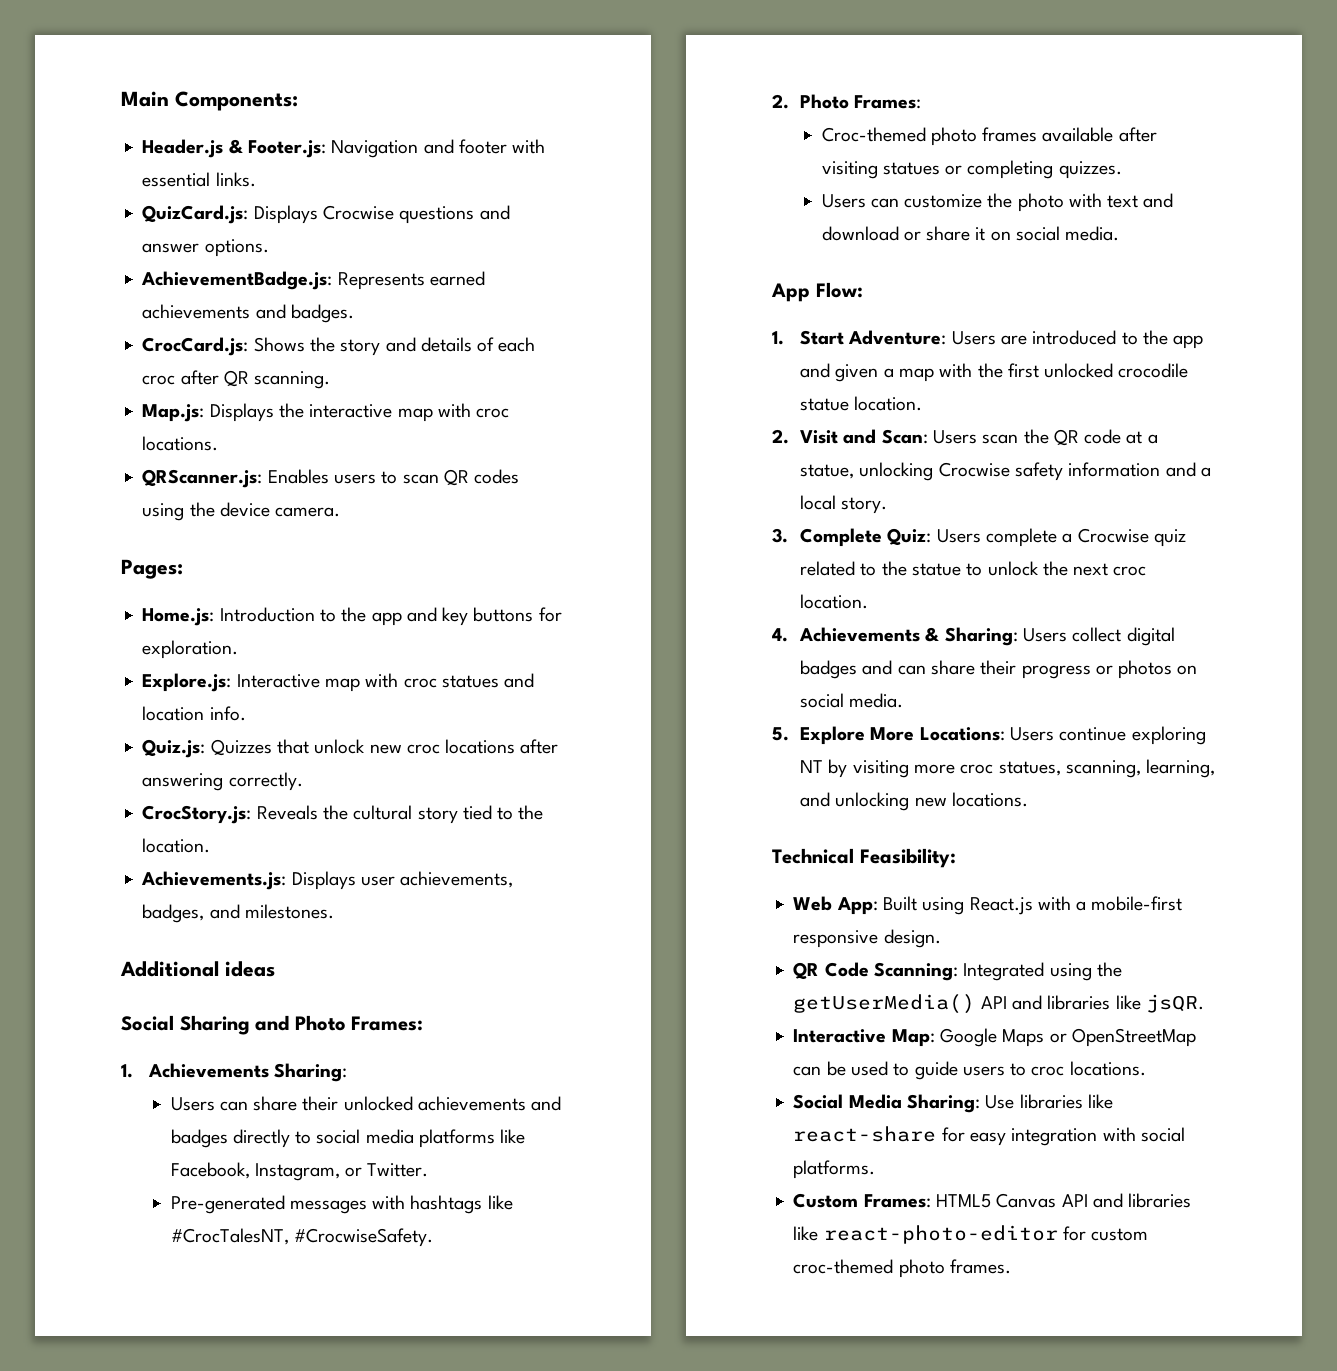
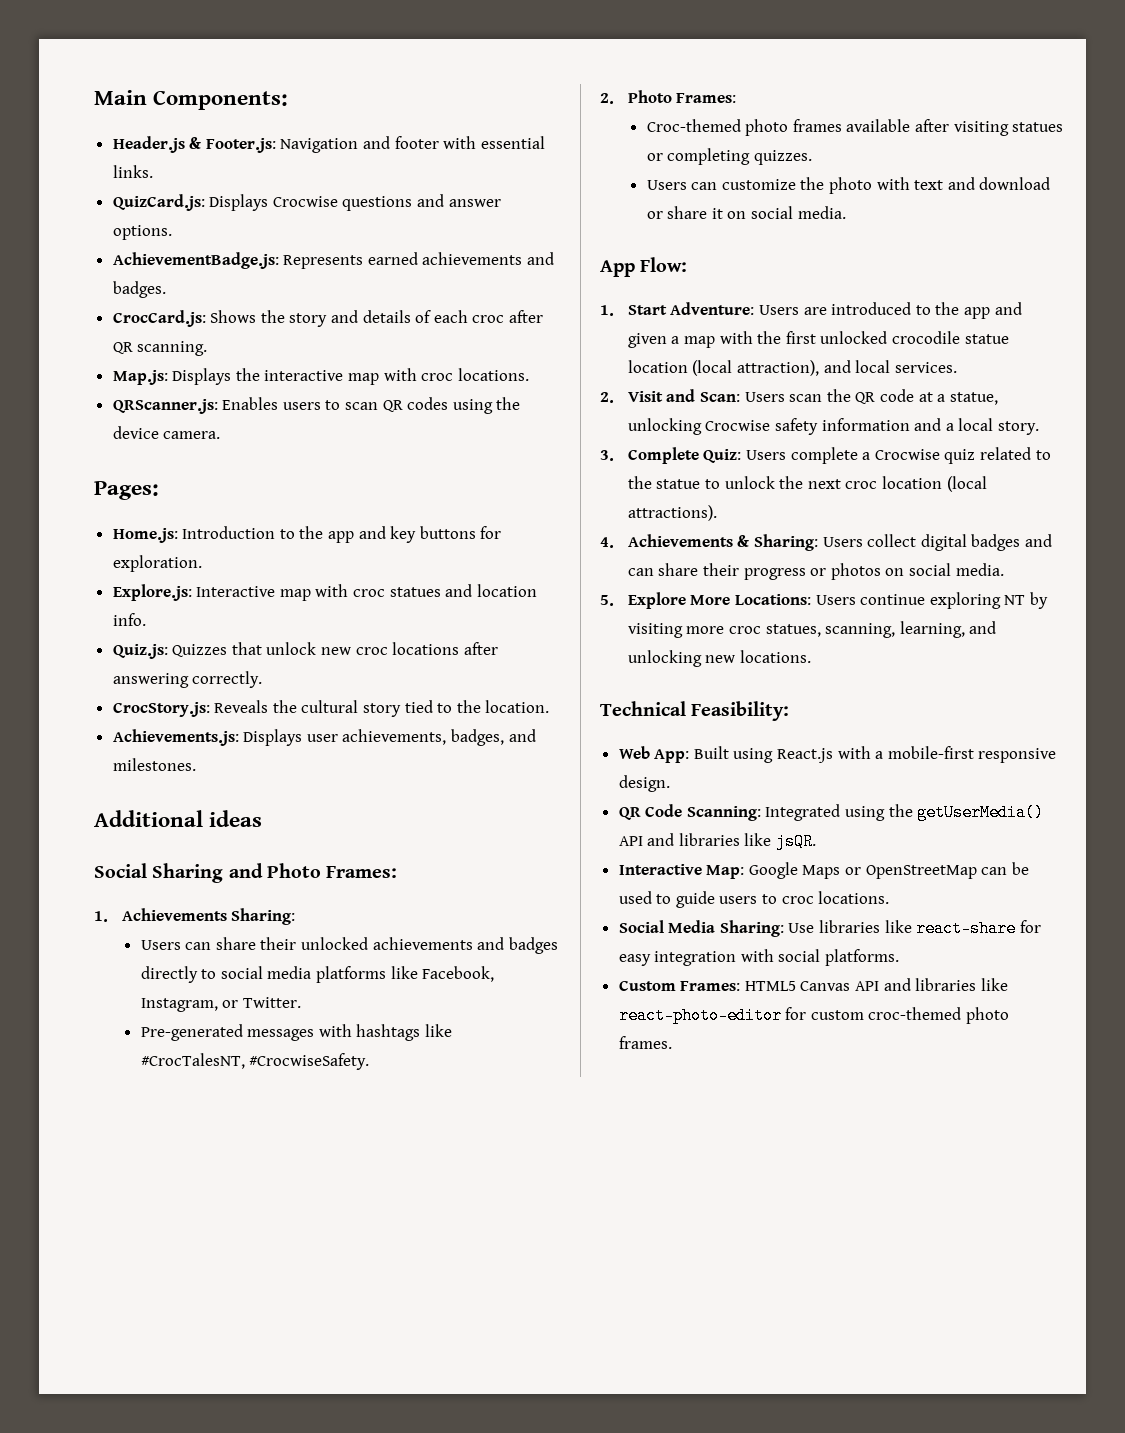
[854,396,923,411] location. -> [627,360,957,376] location (local attraction), and local services.
[800,594,869,609] location. -> [882,476,987,492] [627,505,717,521] location (local attractions).

